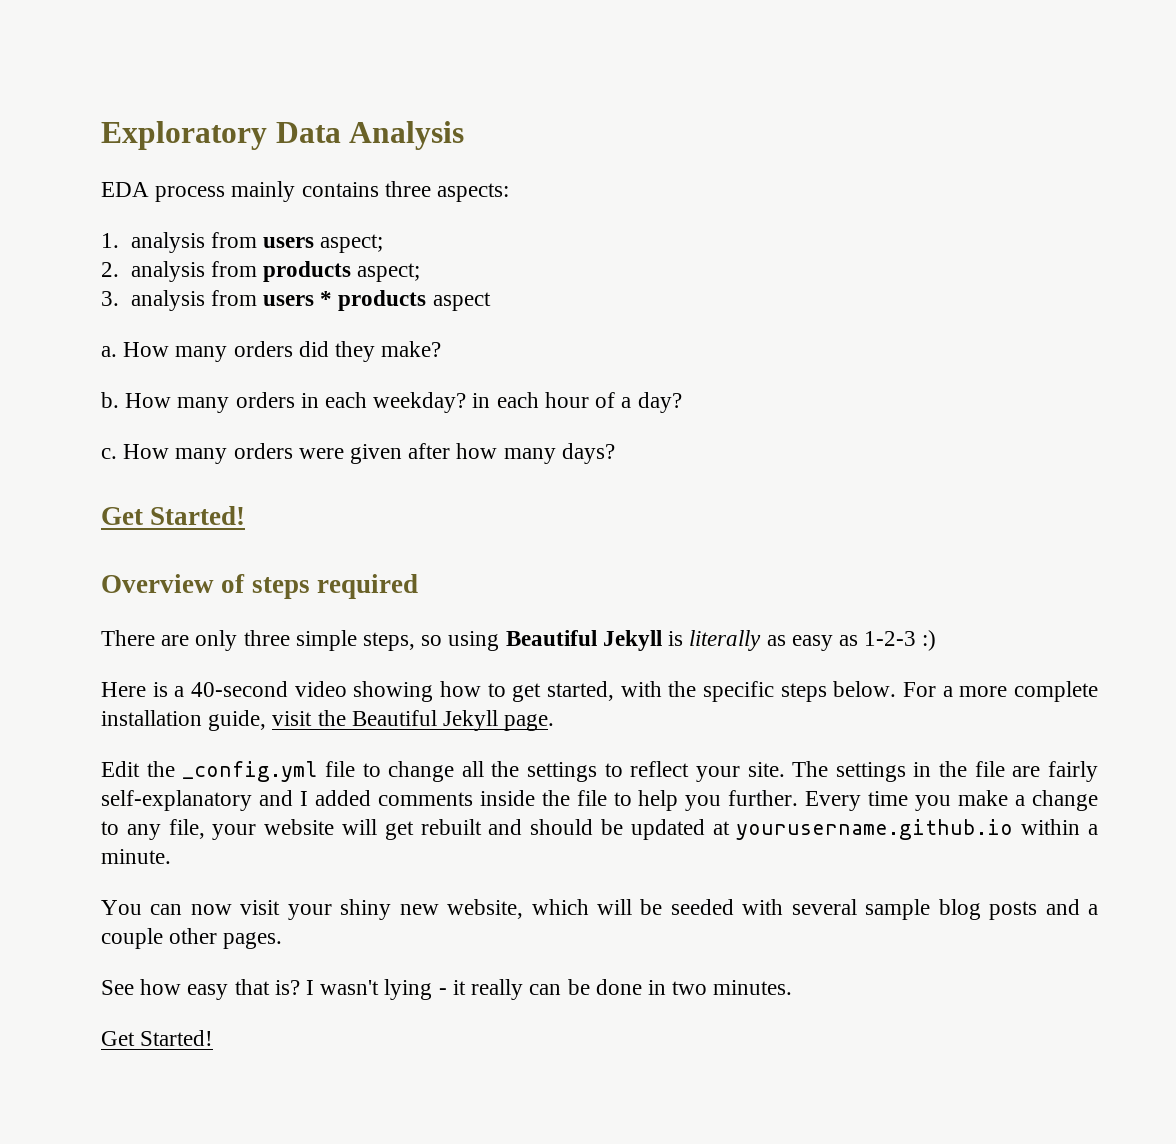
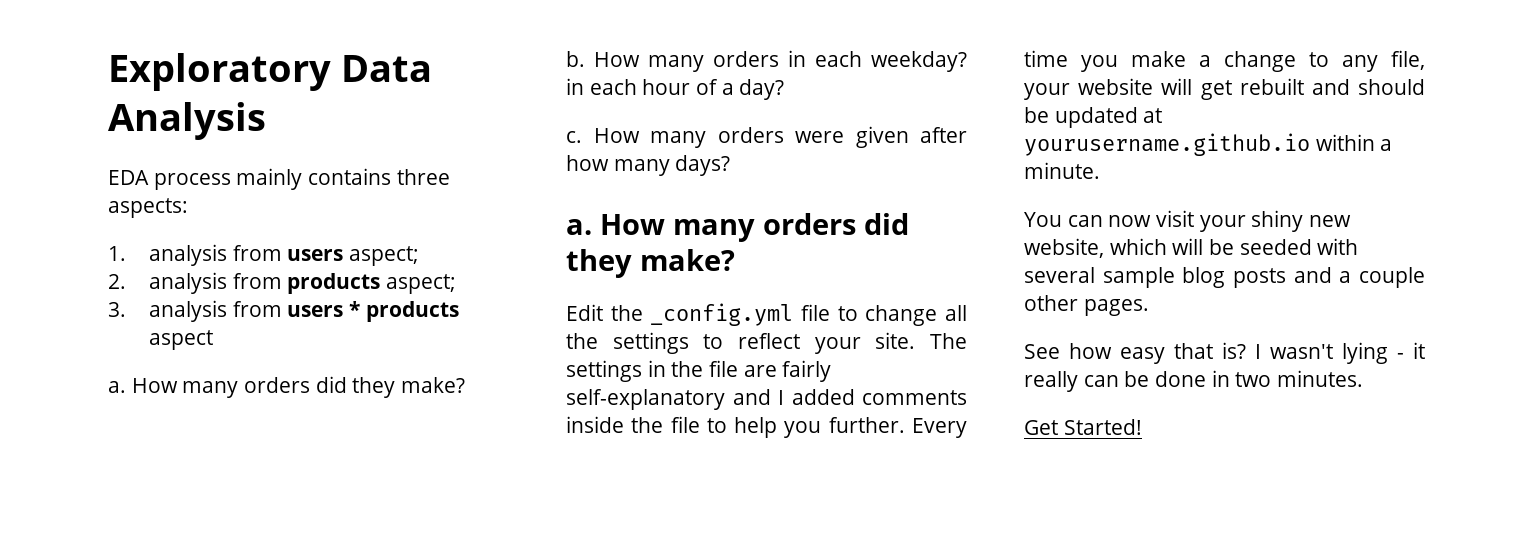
[101,506,246,525] [101,574,418,599] [101,630,937,651] [101,681,1098,702] [101,710,555,731] Get Started! // Overview of steps required // There are only three simple steps, so using Beautiful Jekyll is literally as easy as 1-2-3 :) // Here is a 40-second video showing how to get started, with the specific steps below. For a more complete installation guide, visit the Beautiful Jekyll page. -> [566,213,909,242] [566,249,735,278] a. How many orders did they make?

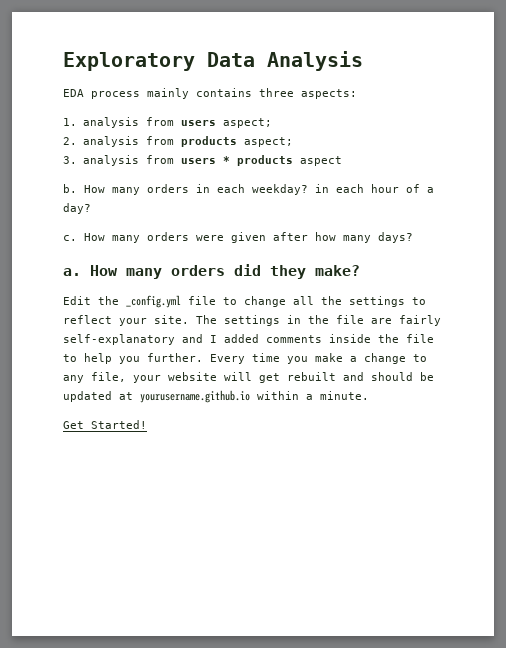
[108,376,466,398] // a. How many orders did they make? -> (342, 161) none
[1024,210,1352,232] [1024,238,1359,258] [1024,267,1425,288] [1024,295,1149,316] [1024,342,1425,364] [1024,370,1364,392] // You can now visit your shiny new website, which will be seeded with several sample blog posts and a couple other pages. // See how easy that is? I wasn't lying - it really can be done in two minutes. -> (369, 395) none

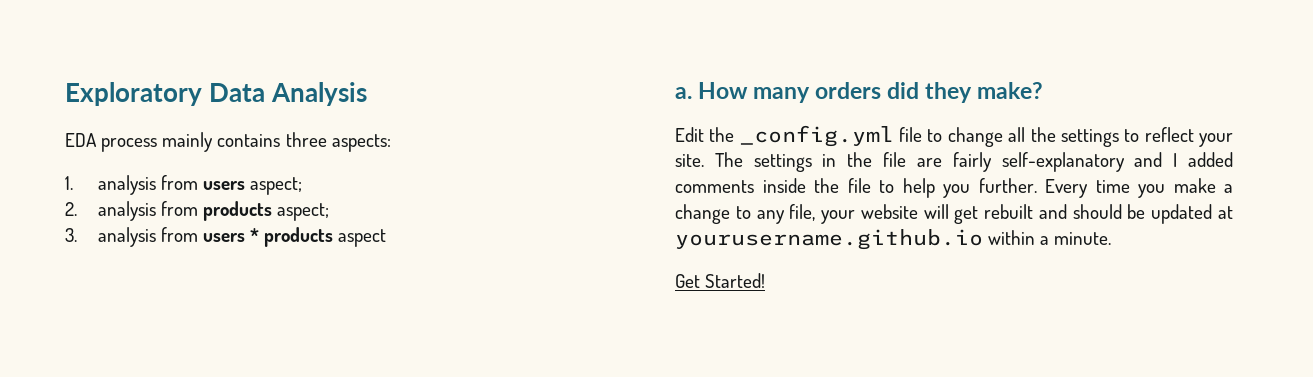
[63,184,434,195] [63,203,91,214] [63,232,413,243] // b. How many orders in each weekday? in each hour of a day? // c. How many orders were given after how many days? -> (387, 238) none

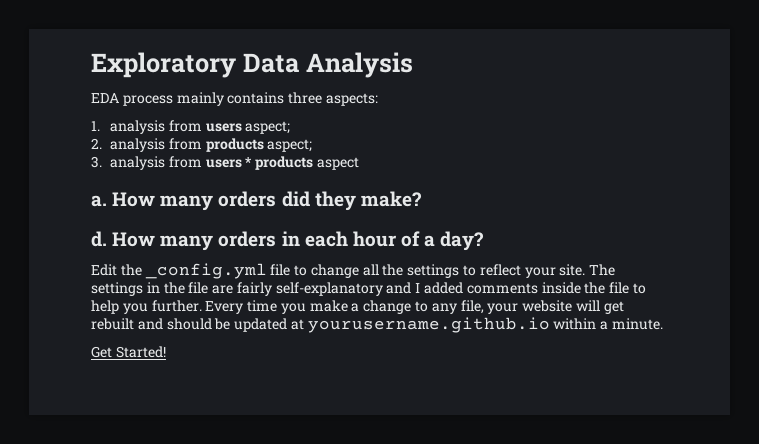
(1044, 90) none -> [91,231,485,251] // d. How many orders in each hour of a day?

